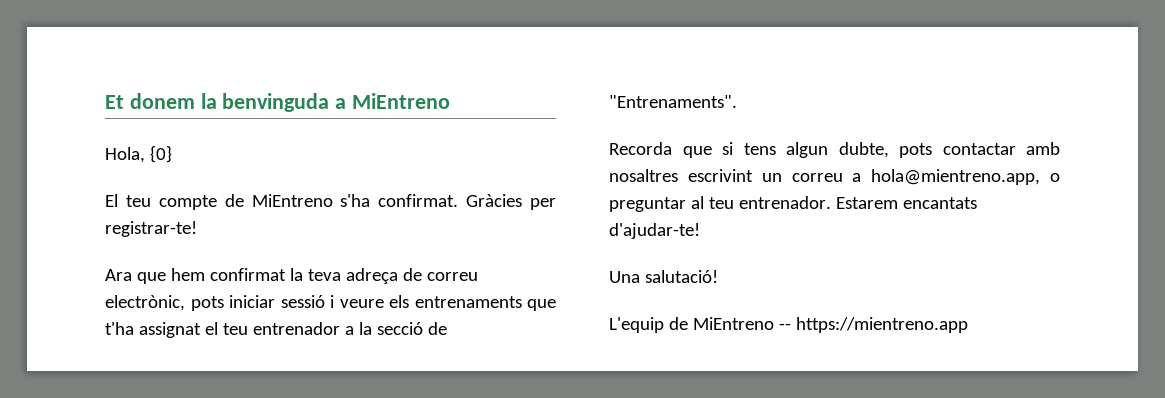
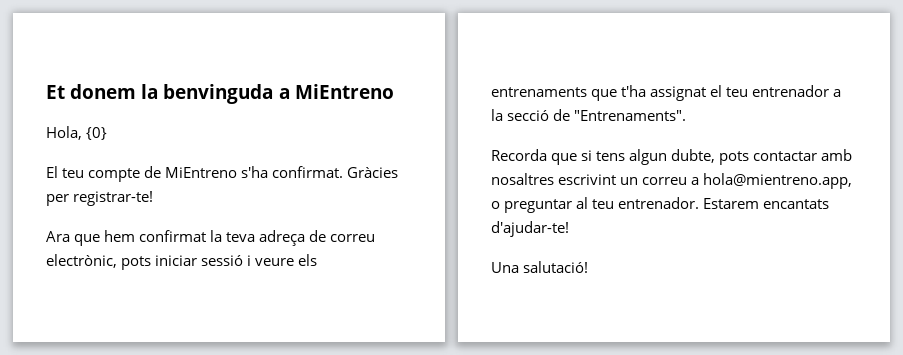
[609,317,968,333] // L'equip de MiEntreno -- https://mientreno.app -> (589, 267) none

